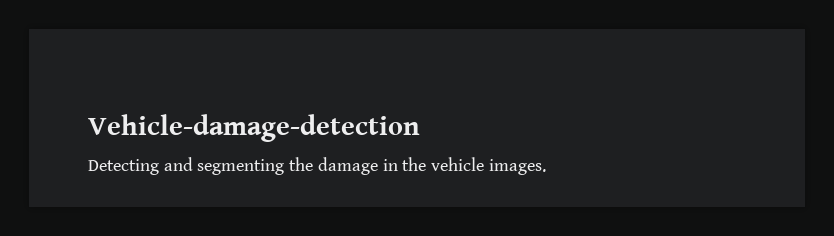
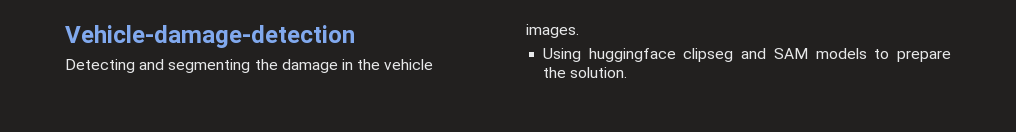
(546, 167) none -> [543,48,951,62] [543,67,628,78] // Using huggingface clipseg and SAM models to prepare the solution.

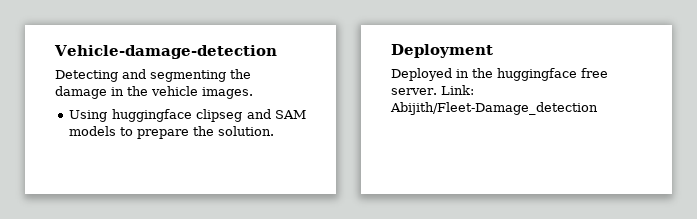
(628, 72) none -> [391,44,493,58] [391,68,608,81] [391,85,474,95] [390,102,598,115] // Deployment // Deployed in the huggingface free server. Link: Abijith/Fleet-Damage_detection

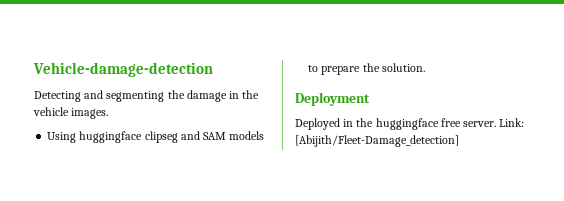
[390,102,598,115] Abijith/Fleet-Damage_detection -> [295,135,459,147] [Abijith/Fleet-Damage_detection]

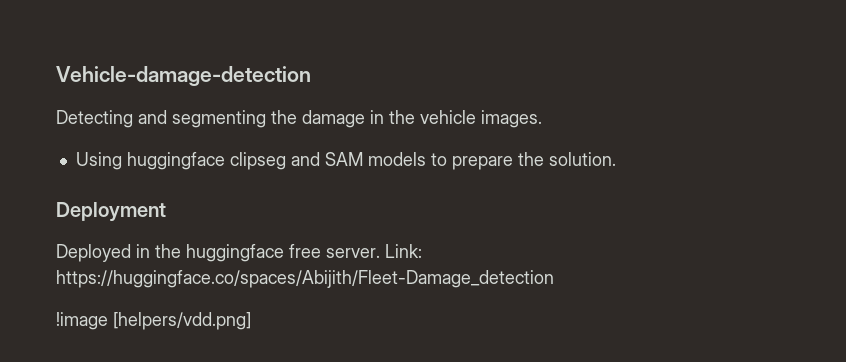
[295,135,459,147] [Abijith/Fleet-Damage_detection] -> [56,270,554,288] [56,312,251,330] https://huggingface.co/spaces/Abijith/Fleet-Damage_detection // !image [helpers/vdd.png]

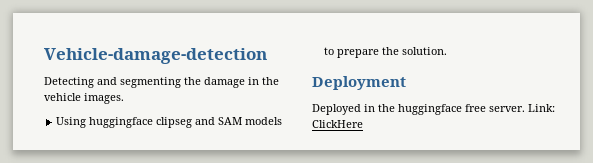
[56,270,554,288] [56,312,251,330] https://huggingface.co/spaces/Abijith/Fleet-Damage_detection // !image [helpers/vdd.png] -> [312,120,363,128] ClickHere

